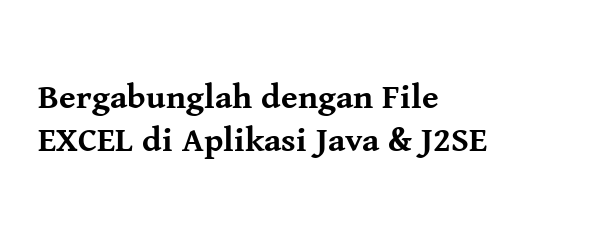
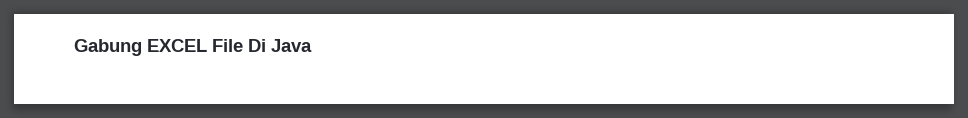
[38,82,440,116] [38,125,488,159] Bergabunglah dengan File EXCEL di Aplikasi Java & J2SE -> [74,39,312,56] Gabung EXCEL File Di Java

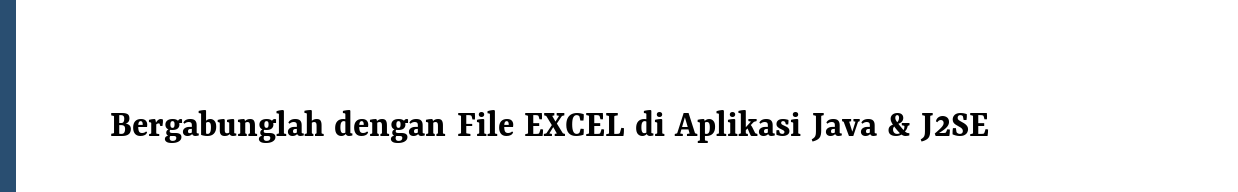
[74,39,312,56] Gabung EXCEL File Di Java -> [110,110,990,143] Bergabunglah dengan File EXCEL di Aplikasi Java & J2SE

